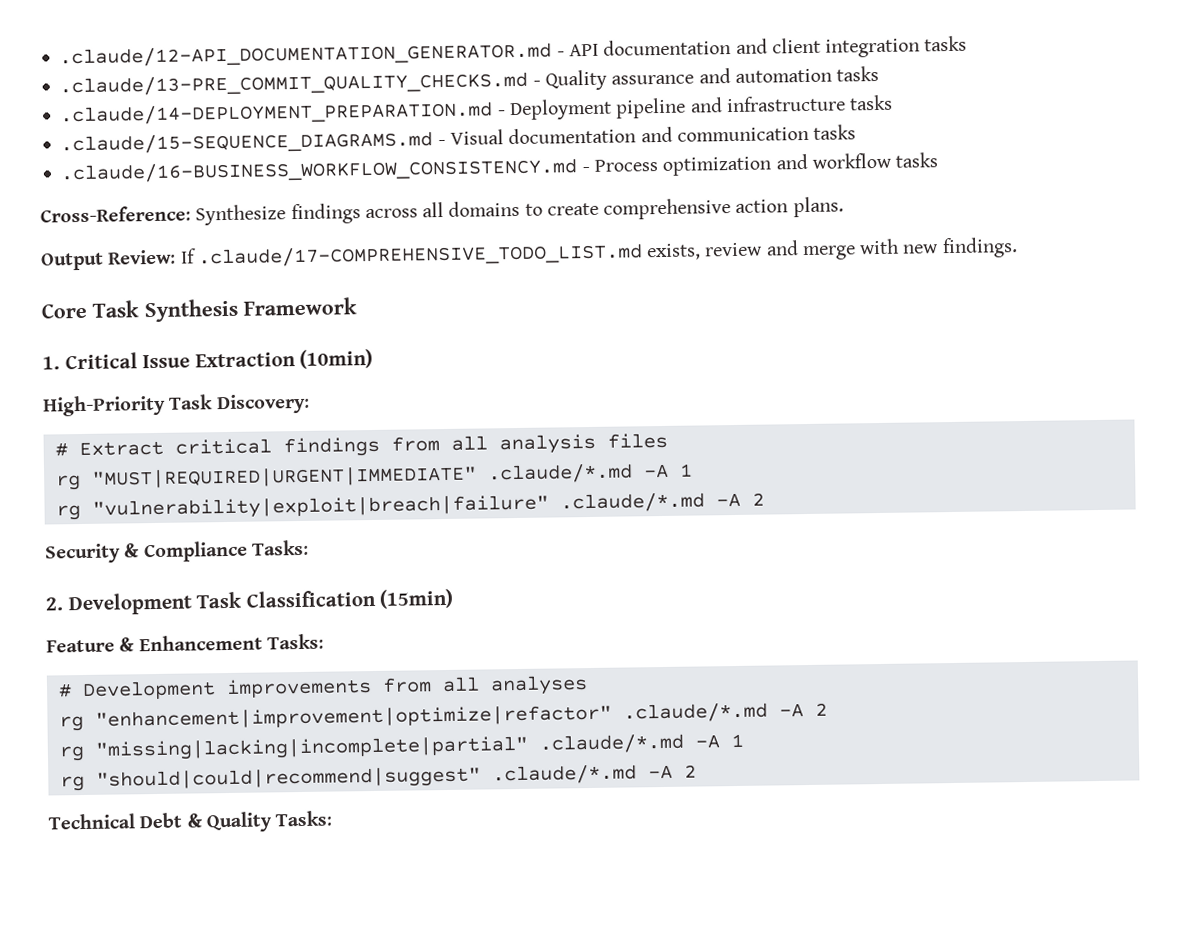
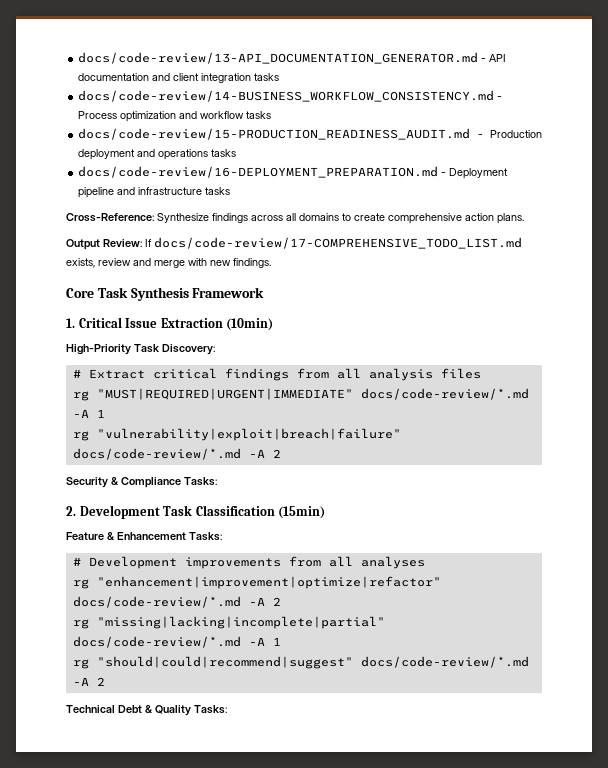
[59,42,553,68] .claude/12-API_DOCUMENTATION_GENERATOR.md -> [78,52,479,64] docs/code-review/13-API_DOCUMENTATION_GENERATOR.md
[59,65,880,97] [60,101,494,126] .claude/13-PRE_COMMIT_QUALITY_CHECKS.md - Quality assurance and automation tasks // .claude/14-DEPLOYMENT_PREPARATION.md -> [78,90,503,102] [78,111,272,122] [78,128,542,140] [78,149,237,160] [78,166,439,178] docs/code-review/14-BUSINESS_WORKFLOW_CONSISTENCY.md - Process optimization and workflow tasks // docs/code-review/15-PRODUCTION_READINESS_AUDIT.md - Production deployment and operations tasks // docs/code-review/16-DEPLOYMENT_PREPARATION.md
[60,124,857,155] [60,152,939,184] // .claude/15-SEQUENCE_DIAGRAMS.md - Visual documentation and communication tasks // .claude/16-BUSINESS_WORKFLOW_CONSISTENCY.md - Process optimization and workflow tasks -> (231, 191) none
[196,243,643,268] .claude/17-COMPREHENSIVE_TODO_LIST.md -> [154,237,522,249] docs/code-review/17-COMPREHENSIVE_TODO_LIST.md
[487,463,633,484] .claude/*.md -> [360,388,529,400] docs/code-review/*.md
[559,492,705,513] .claude/*.md -> [72,448,241,460] docs/code-review/*.md
[622,702,768,723] .claude/*.md -> [72,596,241,608] docs/code-review/*.md
[538,733,684,754] .claude/*.md -> [72,636,241,648] docs/code-review/*.md
[491,764,637,785] .claude/*.md -> [360,656,529,668] docs/code-review/*.md

